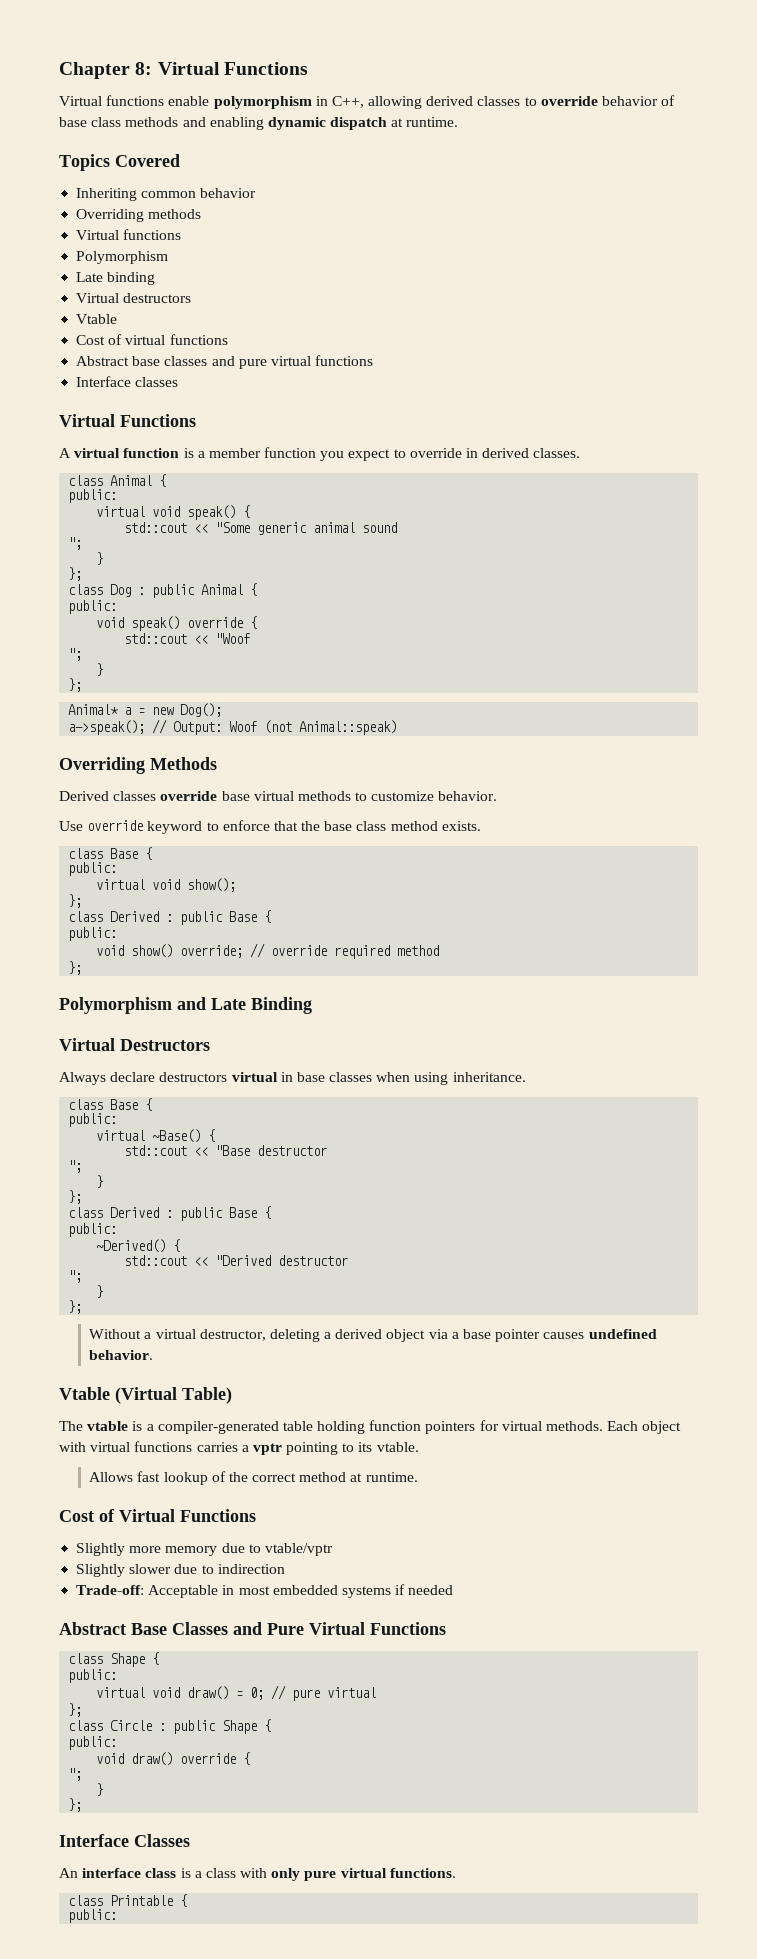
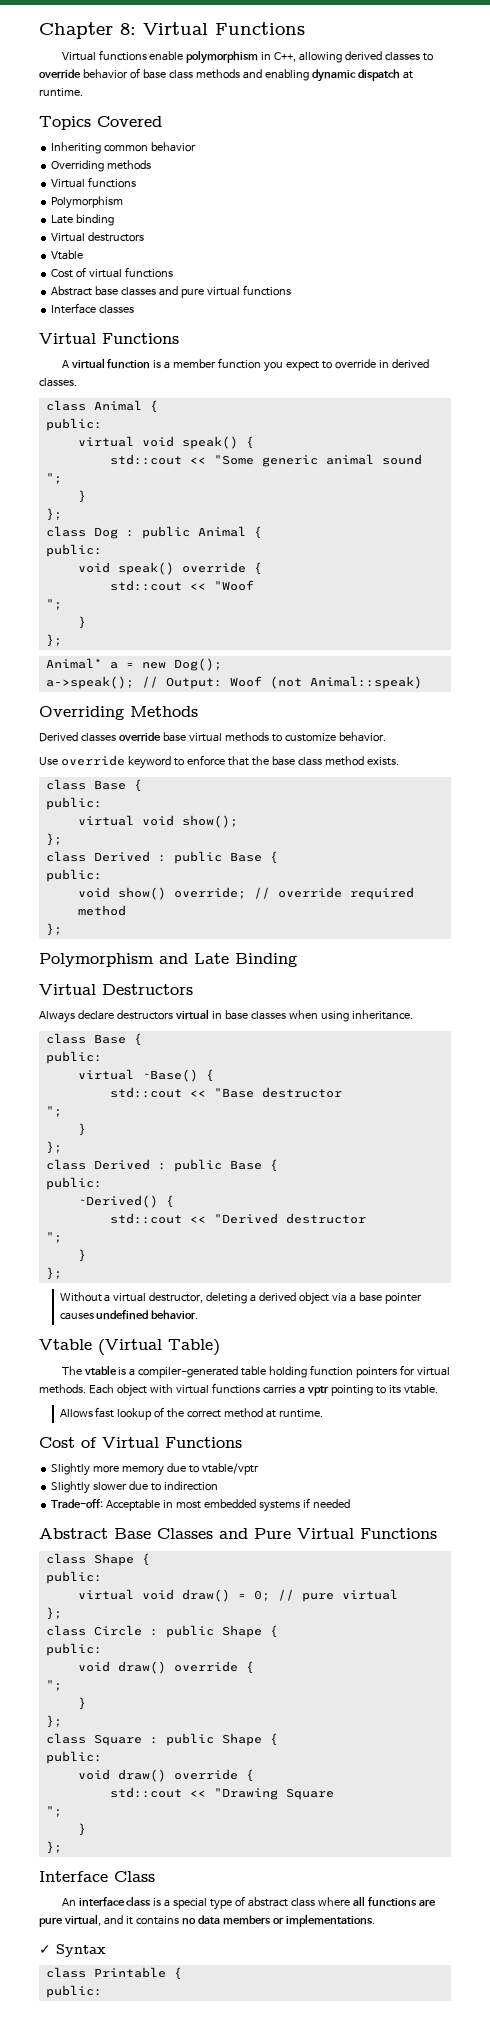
[59,1834,190,1847] // Interface Classes -> [45,1733,278,1746] [45,1751,102,1764] [77,1769,254,1782] [109,1787,334,1800] [45,1806,62,1817] [77,1823,86,1836] [45,1841,62,1854] [39,1871,155,1882] // class Square : public Shape { // public: // void draw() override { // std::cout << "Drawing Square // "; // } // }; // Interface Class
[205,1868,456,1881] class with only pure virtual functions. -> [173,1896,437,1910] [39,1914,375,1927] [39,1944,106,1957] special type of abstract class where all functions are pure virtual, and it contains no data members or implementations. // ✓ Syntax

